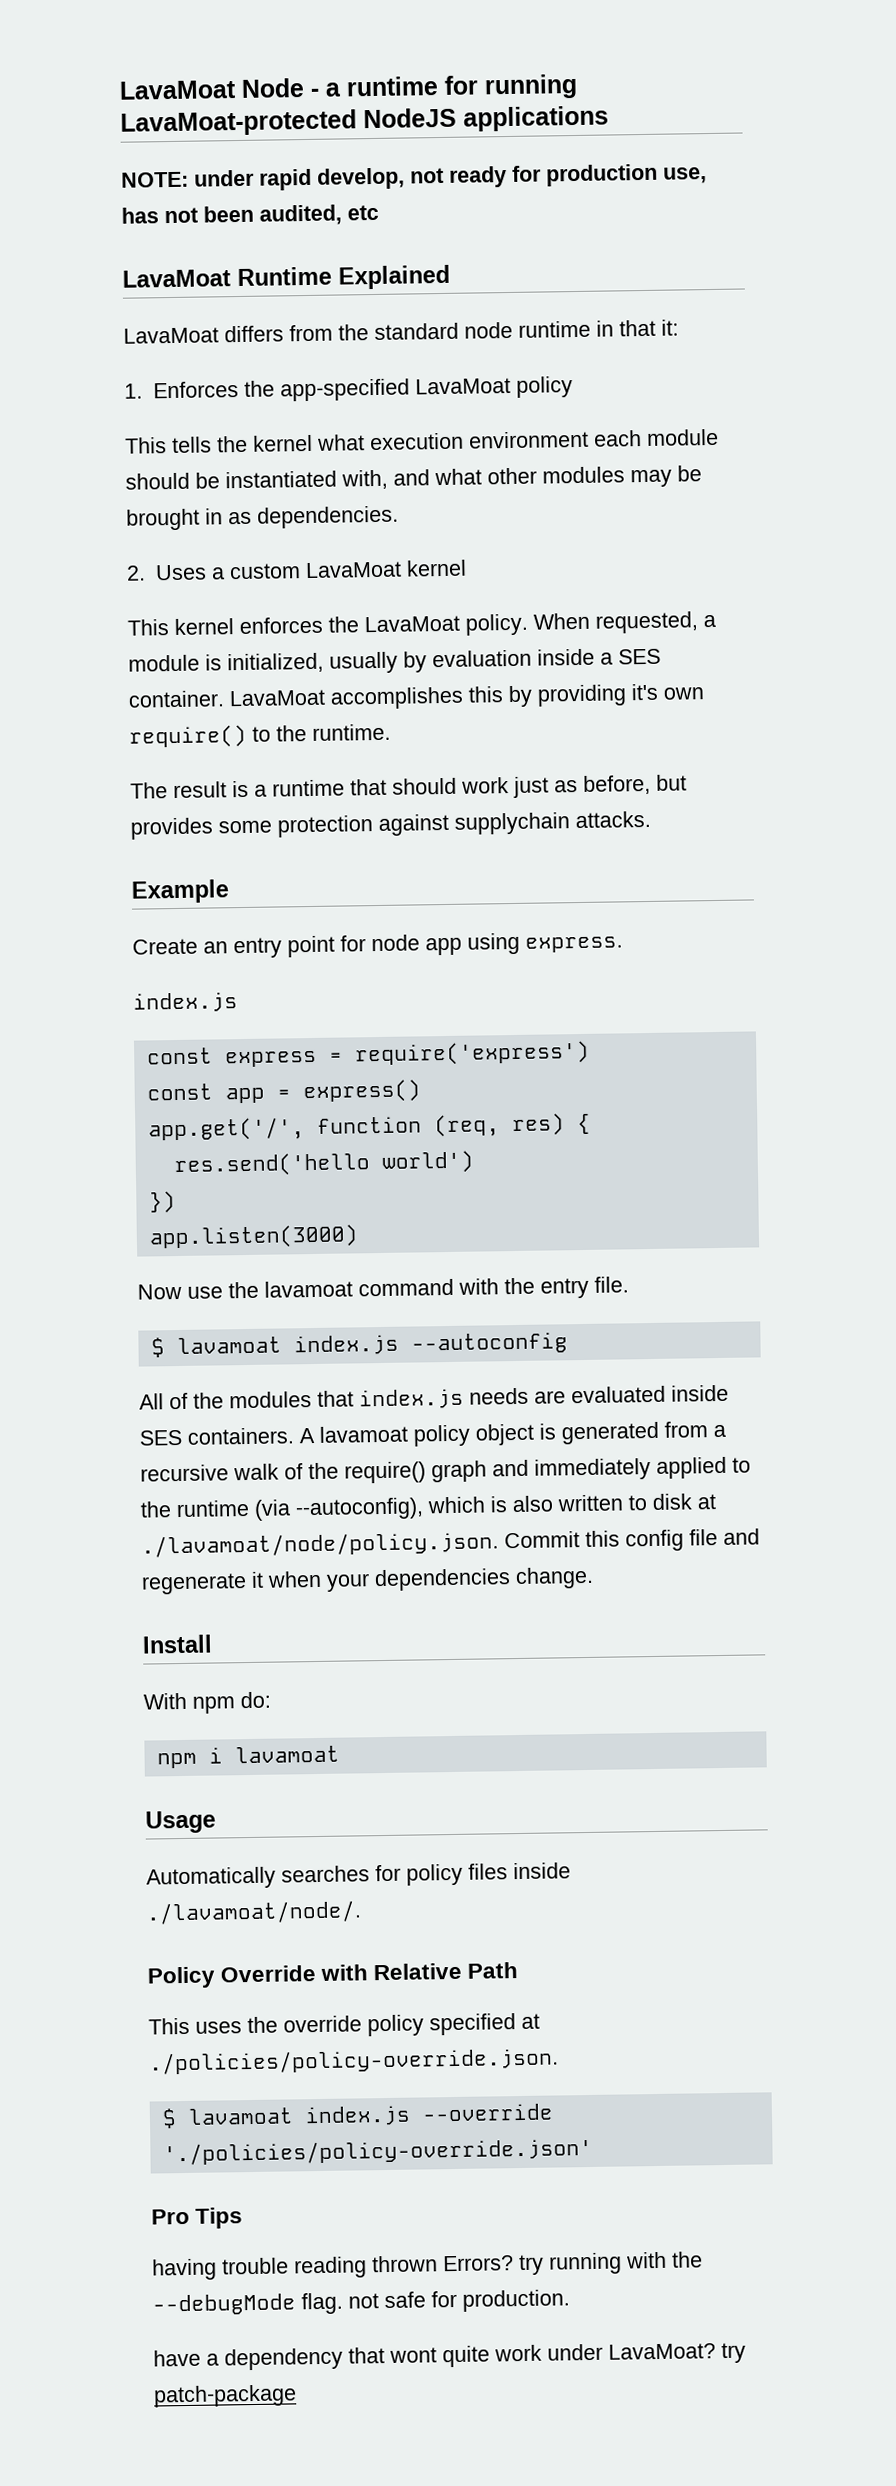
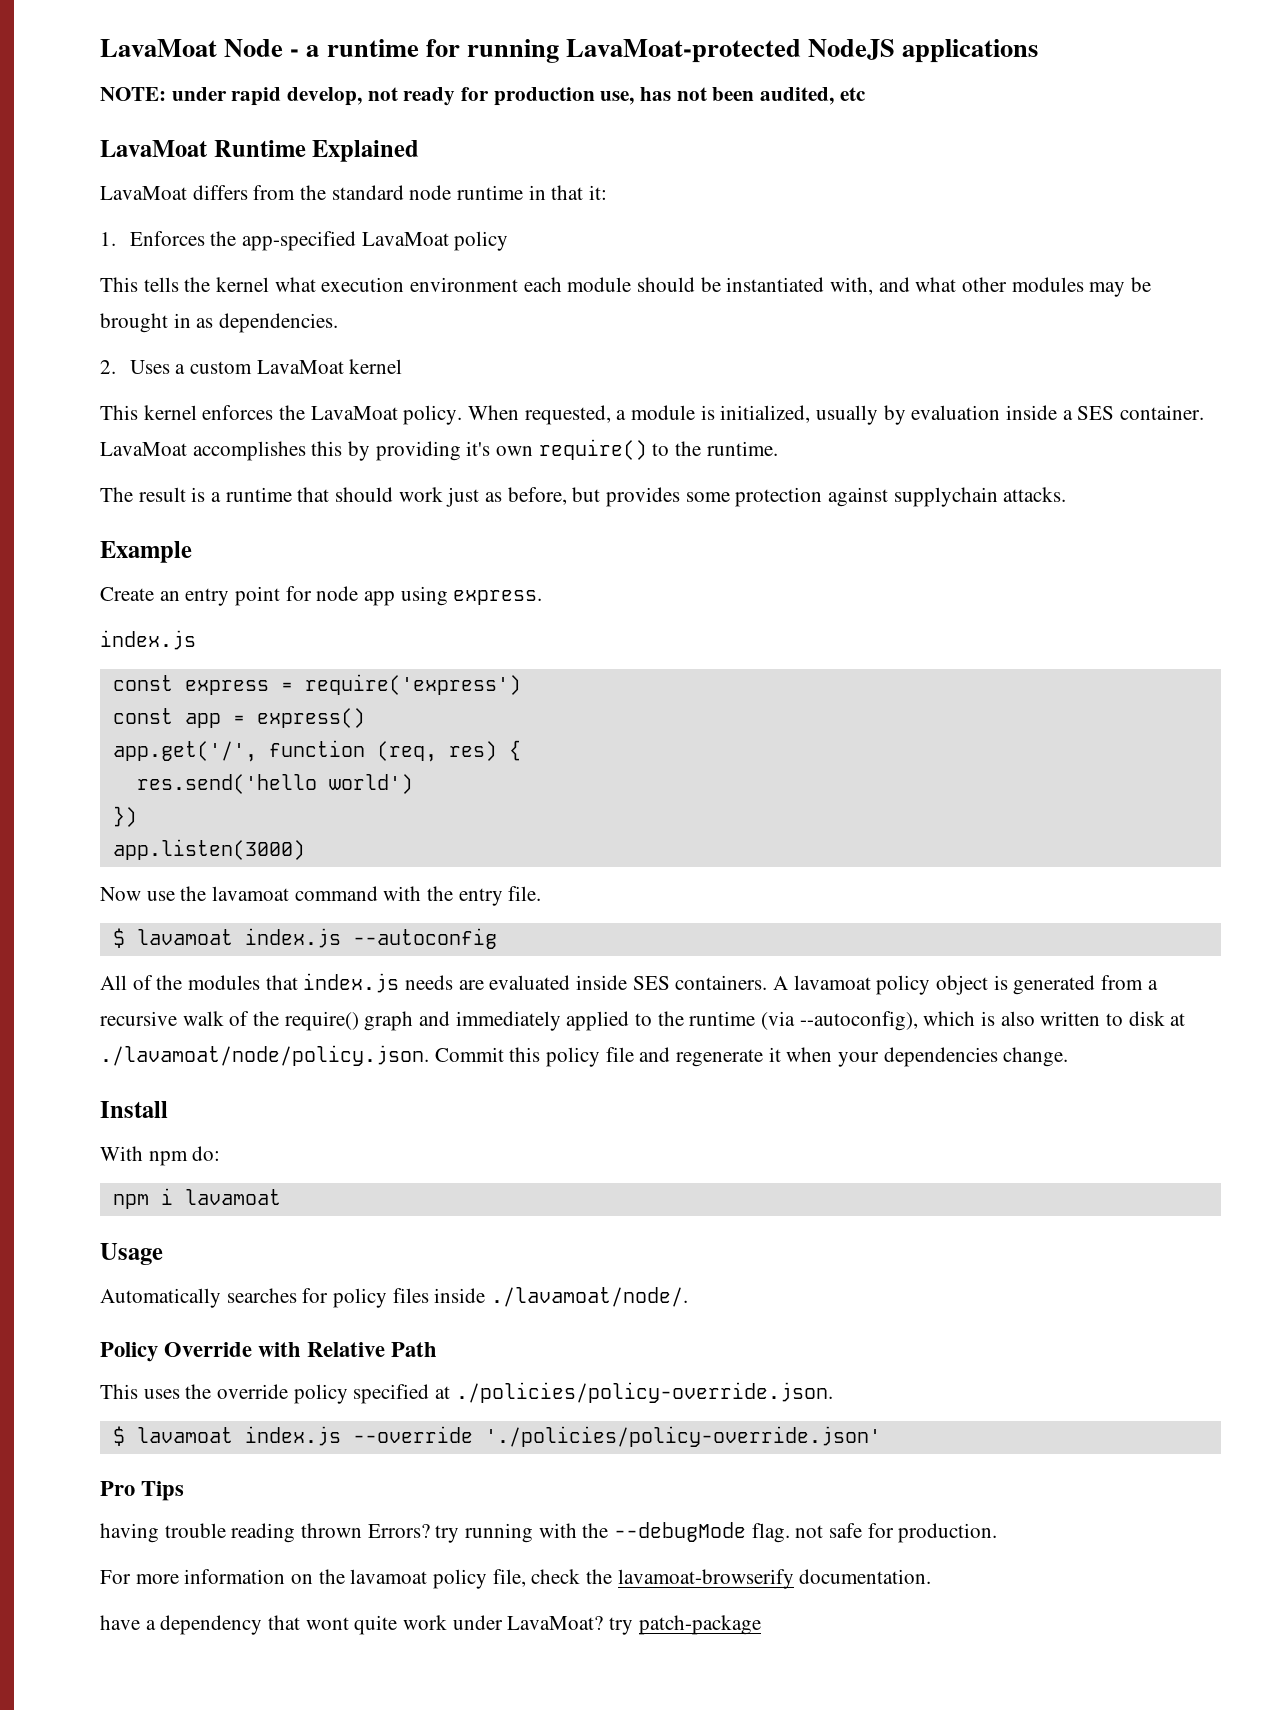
[625,1529,684,1552] config -> [546,1047,601,1067] policy
(570, 2300) none -> [100,1569,932,1589] // For more information on the lavamoat policy file, check the lavamoat-browserify documentation.

